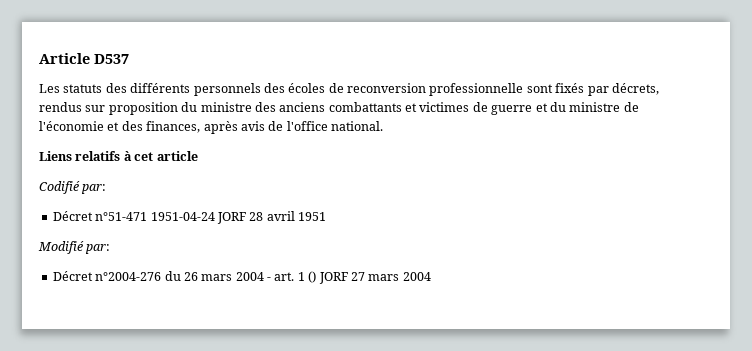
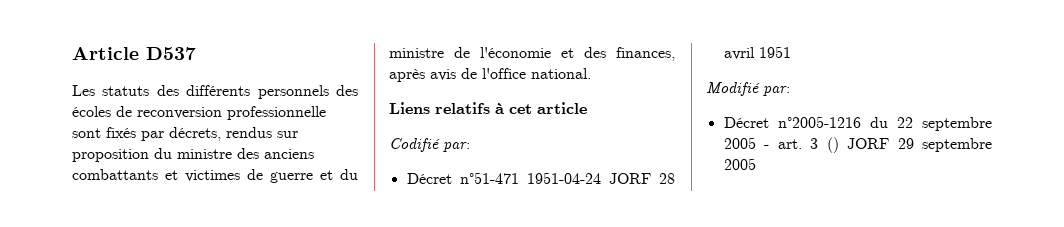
[95,271,264,281] n°2004-276 du 26 mars 2004 -> [777,116,992,131] [723,137,756,149] n°2005-1216 du 22 septembre 2005
[297,272,305,281] 1 -> [810,138,819,149] 3
[350,272,431,281] 27 mars 2004 -> [897,138,992,152] [723,158,756,170] 29 septembre 2005

